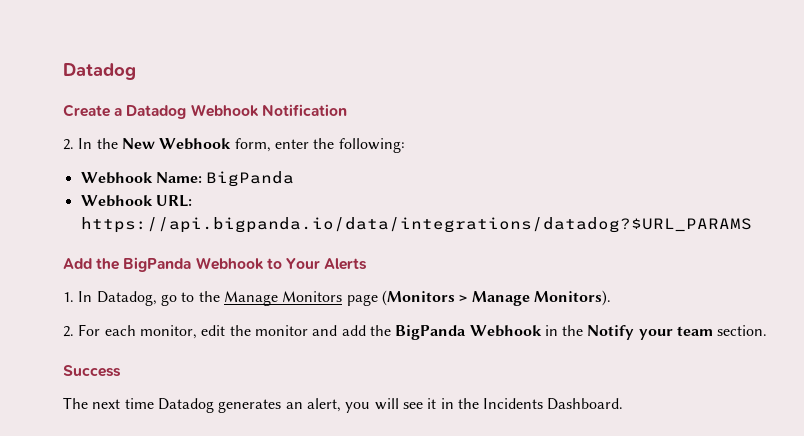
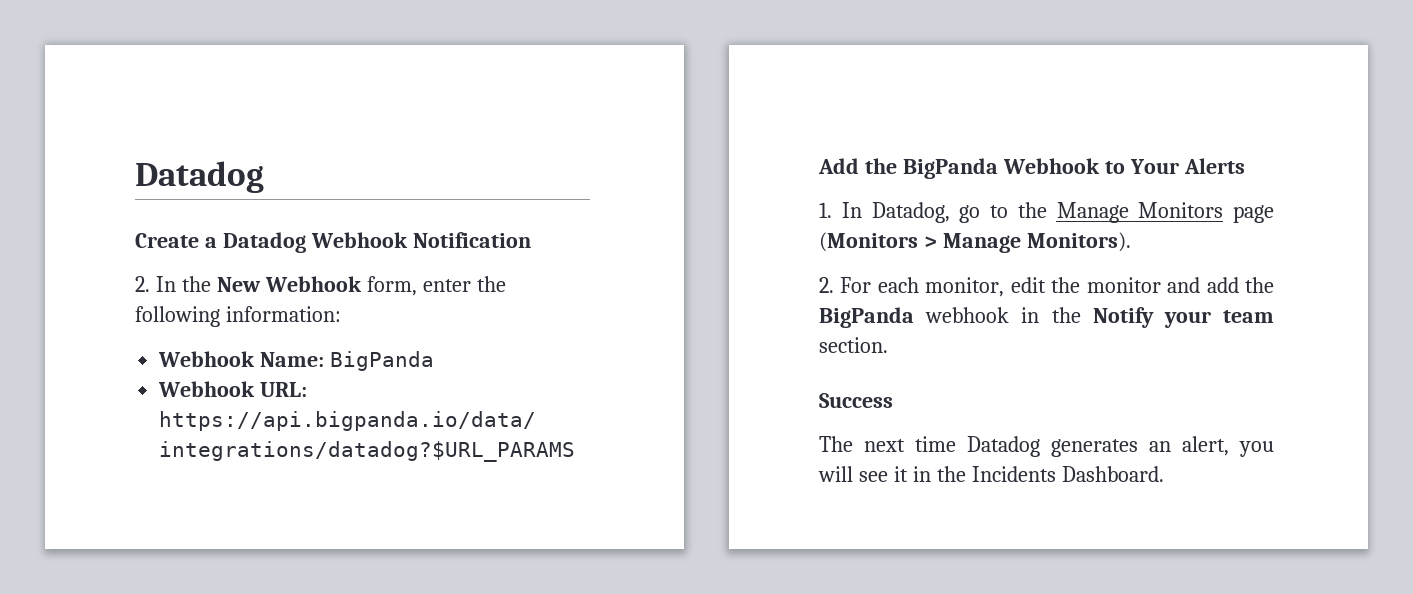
[338,138,405,153] following: -> [135,306,341,327] following information:
[469,325,542,337] Webhook -> [925,307,1010,323] webhook

